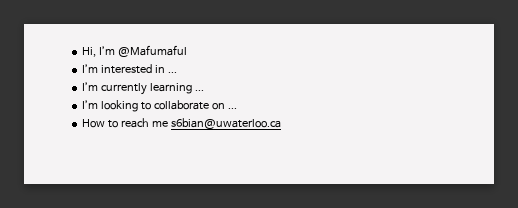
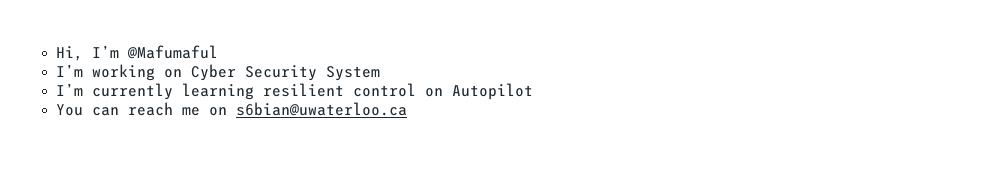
[101,64,178,74] [82,82,205,95] [82,100,237,112] [82,119,119,128] interested in ... // I’m currently learning ... // I’m looking to collaborate on ... // How to -> [92,64,381,81] [56,83,534,100] [56,104,120,116] working on Cyber Security System // I’m currently learning resilient control on Autopilot // You can
(169, 124) none -> [209,107,228,116] on

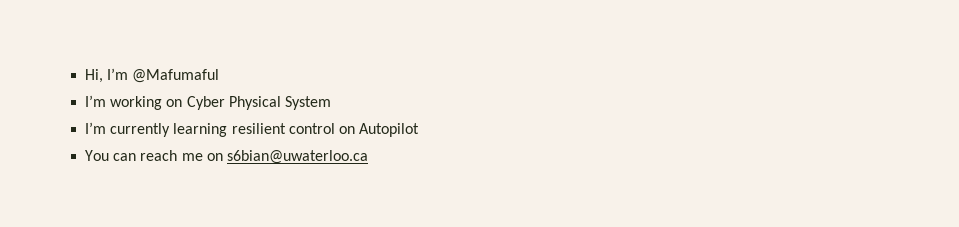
[245,65,318,81] Security -> [228,96,281,110] Physical

